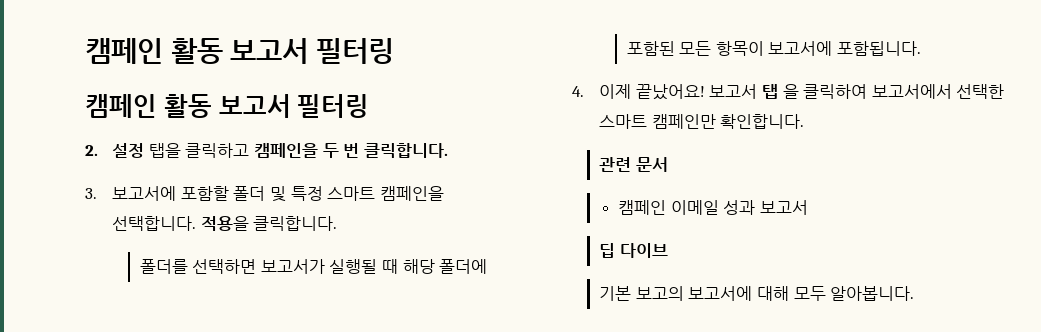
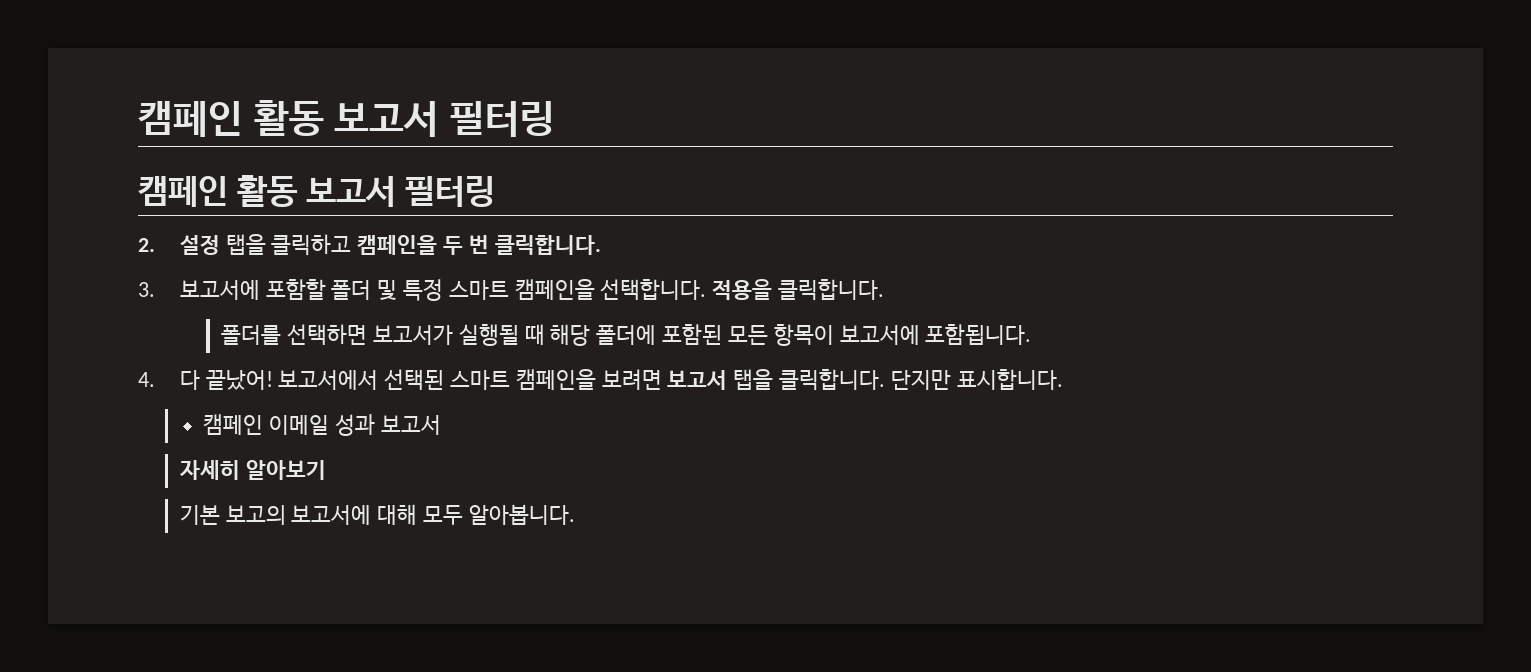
[599,84,1005,100] [599,114,805,129] [599,157,668,172] 이제 끝났어요! 보고서 탭 을 클릭하여 보고서에서 선택한 스마트 캠페인만 확인합니다. // 관련 문서 -> [179,369,1063,391] 다 끝났어! 보고서에서 선택된 스마트 캠페인을 보려면 보고서 탭을 클릭합니다. 단지만 표시합니다.
[599,243,668,258] 딥 다이브 -> [178,460,326,480] 자세히 알아보기

